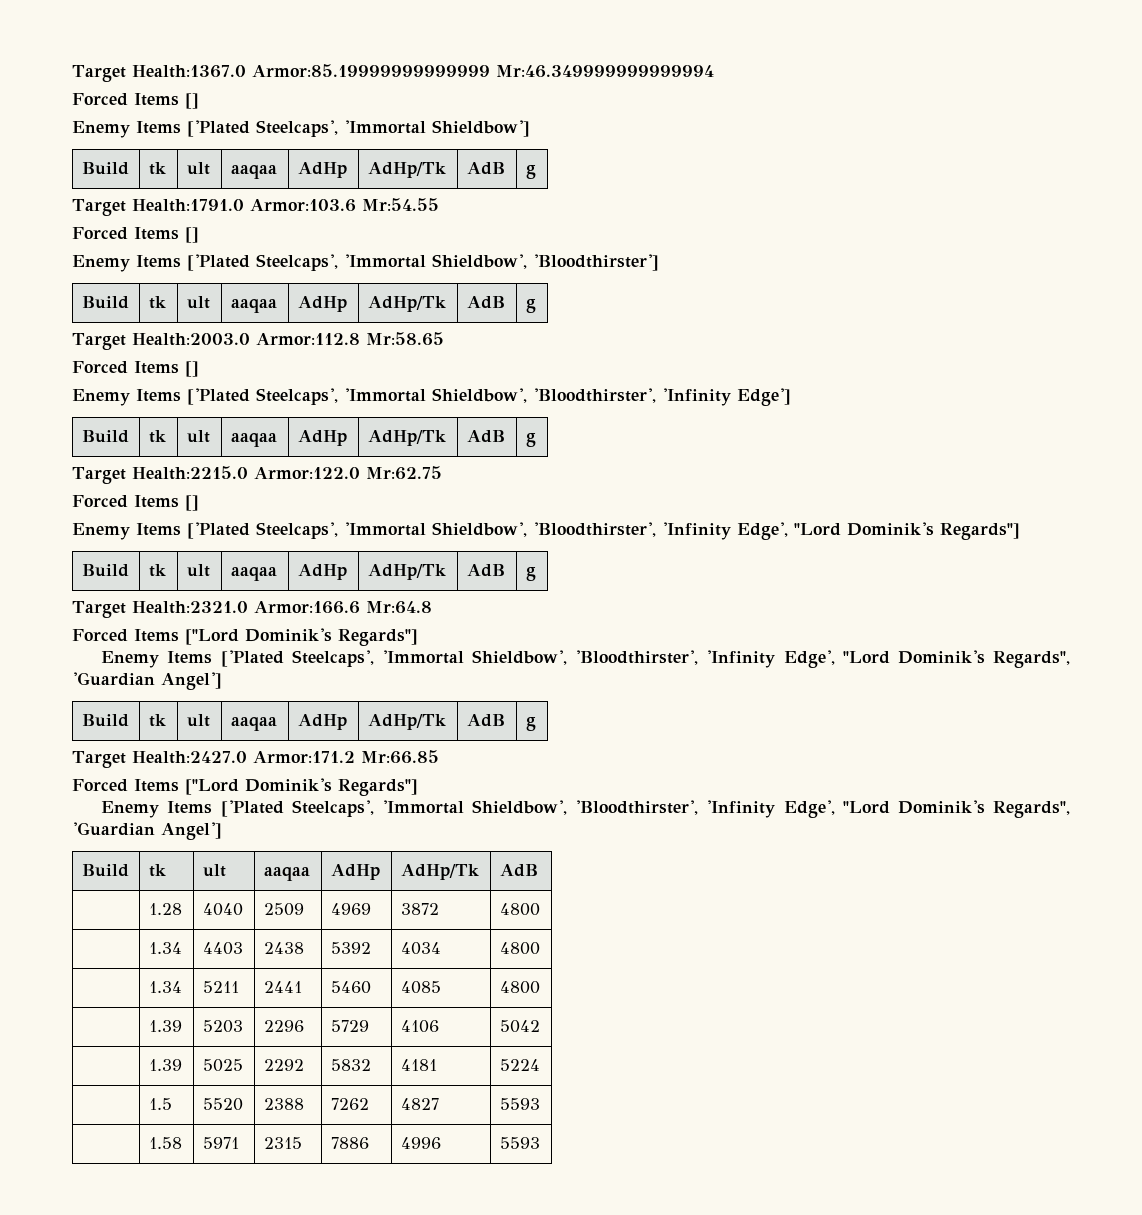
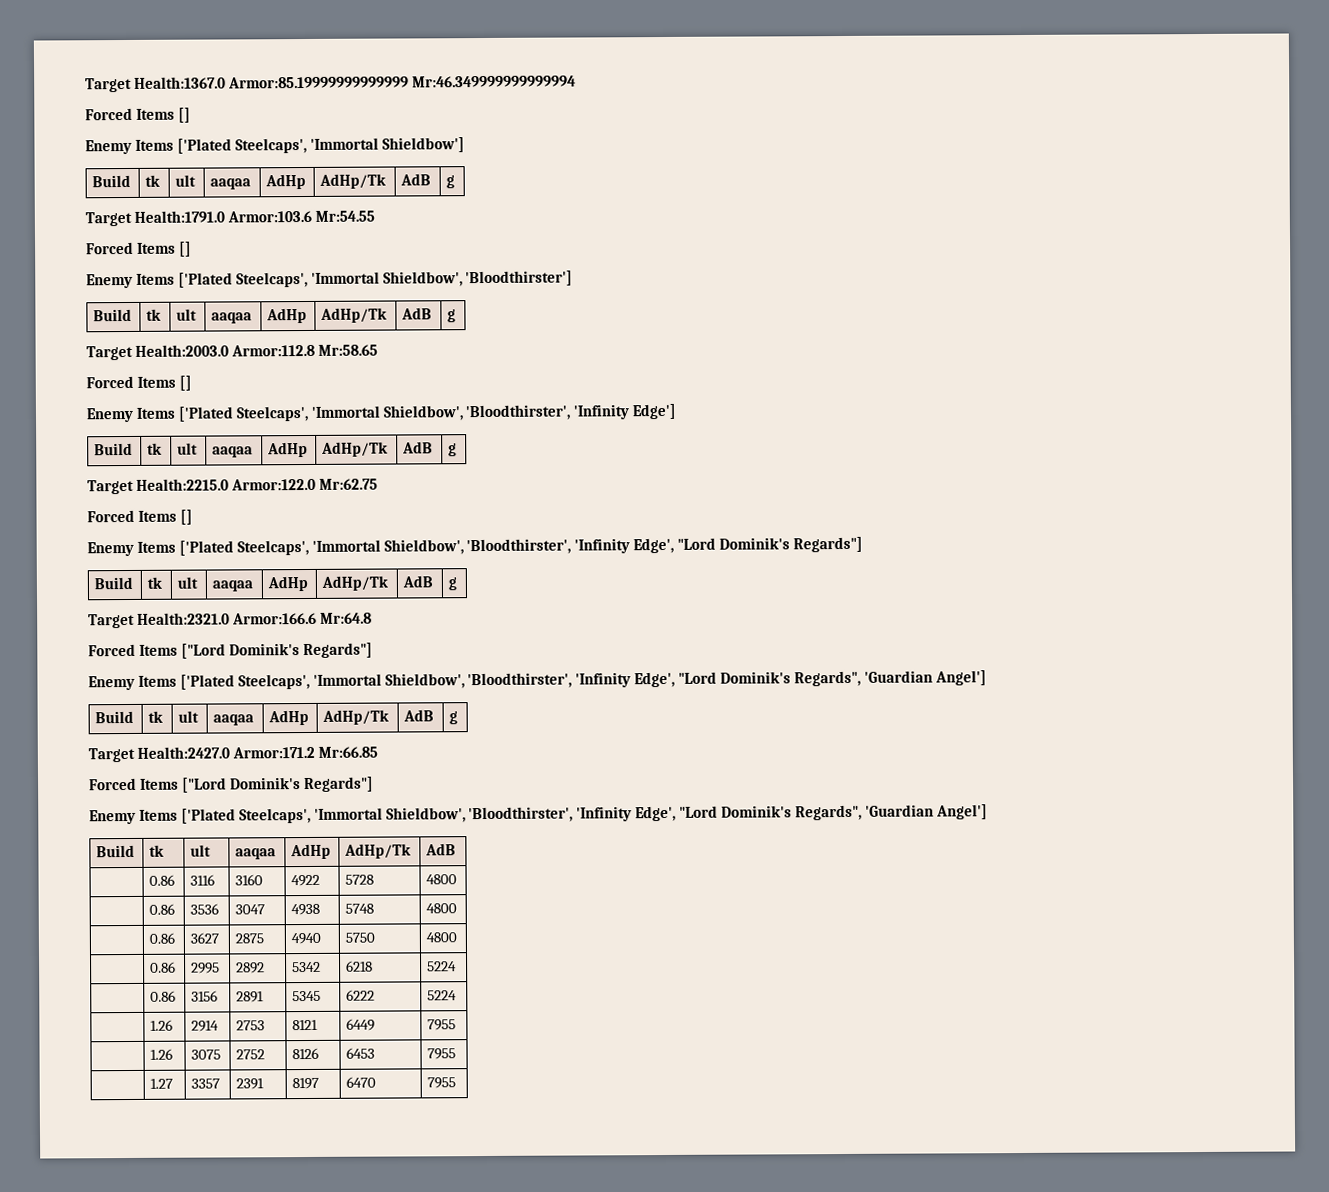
[148,903,182,915] [202,903,243,916] [263,903,304,916] [330,903,371,915] [400,903,439,915] [499,903,540,916] [148,942,182,954] [202,942,243,955] [263,942,304,954] [330,942,371,954] [400,942,441,955] [499,942,540,955] [148,981,182,993] [202,981,239,993] [263,981,302,993] [330,981,371,994] [400,981,441,994] [499,981,540,994] [148,1020,182,1032] [202,1020,243,1033] [263,1020,304,1032] [330,1020,369,1032] [400,1020,439,1033] [499,1020,540,1033] [148,1059,182,1071] [202,1059,243,1072] [263,1059,304,1071] [330,1059,371,1071] [400,1059,437,1071] [499,1059,540,1071] [148,1098,172,1110] [202,1098,243,1111] [263,1098,304,1110] [330,1098,369,1110] [400,1098,439,1110] [499,1098,540,1110] [148,1137,182,1149] [202,1137,239,1149] [263,1137,302,1149] [330,1137,369,1149] [400,1137,441,1149] [499,1137,540,1149] 1.28 | 4040 | 2509 | 4969 | 3872 | 4800 // | 1.34 | 4403 | 2438 | 5392 | 4034 | 4800 // | 1.34 | 5211 | 2441 | 5460 | 4085 | 4800 // | 1.39 | 5203 | 2296 | 5729 | 4106 | 5042 // | 1.39 | 5025 | 2292 | 5832 | 4181 | 5224 // | 1.5 | 5520 | 2388 | 7262 | 4827 | 5593 // | 1.58 | 5971 | 2315 | 7886 | 4996 | 5593 -> [149,874,176,886] [190,874,216,886] [235,874,264,886] [291,874,321,887] [345,874,375,885] [426,874,458,885] [149,903,176,915] [190,903,220,915] [235,904,266,915] [291,903,321,916] [345,903,375,914] [426,903,458,914] [149,932,176,944] [190,932,220,944] [235,933,265,944] [291,932,322,945] [345,932,376,943] [426,932,458,943] [150,961,177,973] [191,962,221,974] [236,962,266,974] [292,961,322,973] [346,960,374,972] [427,961,458,972] [150,990,177,1002] [191,990,219,1002] [236,991,265,1003] [292,990,322,1002] [346,989,376,1001] [427,990,458,1001] [150,1019,174,1031] [191,1020,220,1032] [236,1020,266,1031] [292,1019,319,1031] [346,1018,376,1031] [427,1019,457,1031] [150,1048,174,1060] [191,1049,222,1060] [236,1049,266,1060] [292,1047,320,1060] [346,1047,376,1059] [427,1048,457,1060] [150,1078,174,1089] [191,1078,221,1089] [236,1078,265,1090] [292,1077,320,1090] [346,1076,377,1088] [427,1077,457,1089] 0.86 | 3116 | 3160 | 4922 | 5728 | 4800 // | 0.86 | 3536 | 3047 | 4938 | 5748 | 4800 // | 0.86 | 3627 | 2875 | 4940 | 5750 | 4800 // | 0.86 | 2995 | 2892 | 5342 | 6218 | 5224 // | 0.86 | 3156 | 2891 | 5345 | 6222 | 5224 // | 1.26 | 2914 | 2753 | 8121 | 6449 | 7955 // | 1.26 | 3075 | 2752 | 8126 | 6453 | 7955 // | 1.27 | 3357 | 2391 | 8197 | 6470 | 7955

